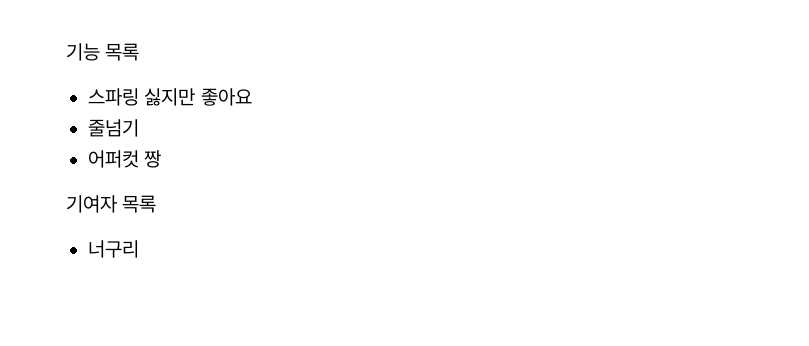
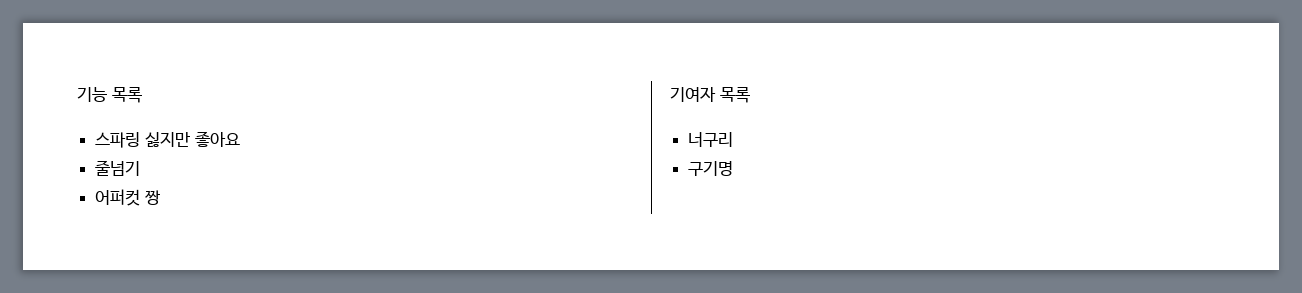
(139, 249) none -> [688,161,734,176] // 구기명

